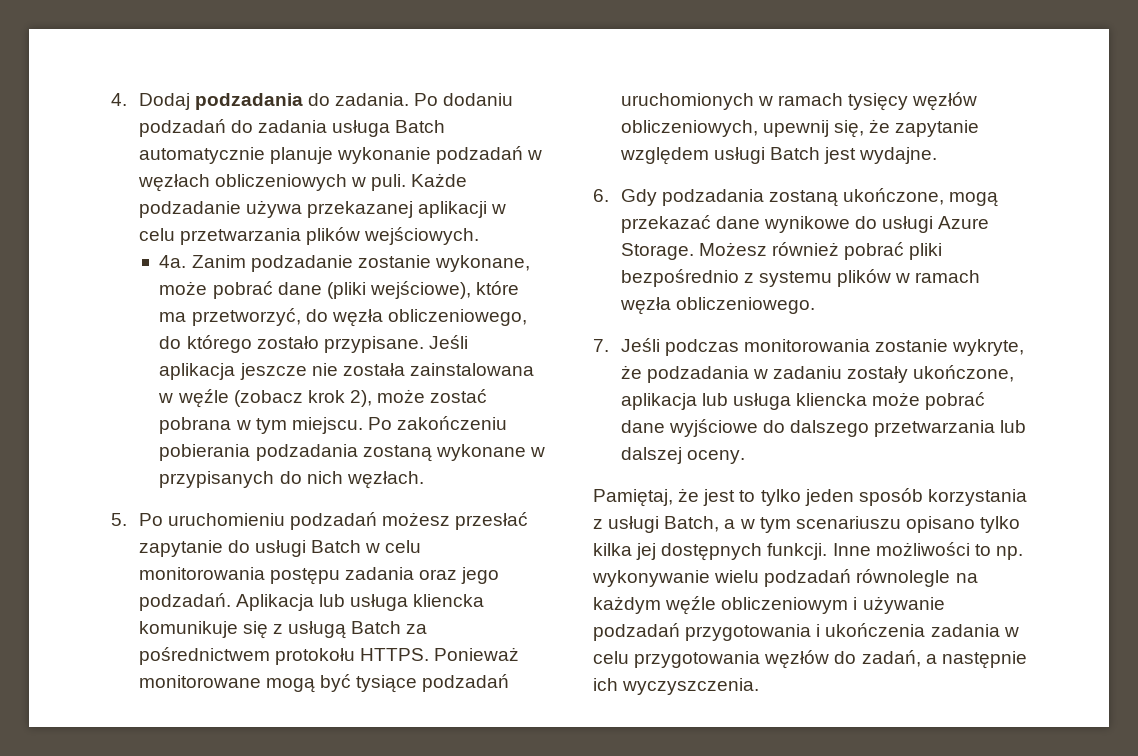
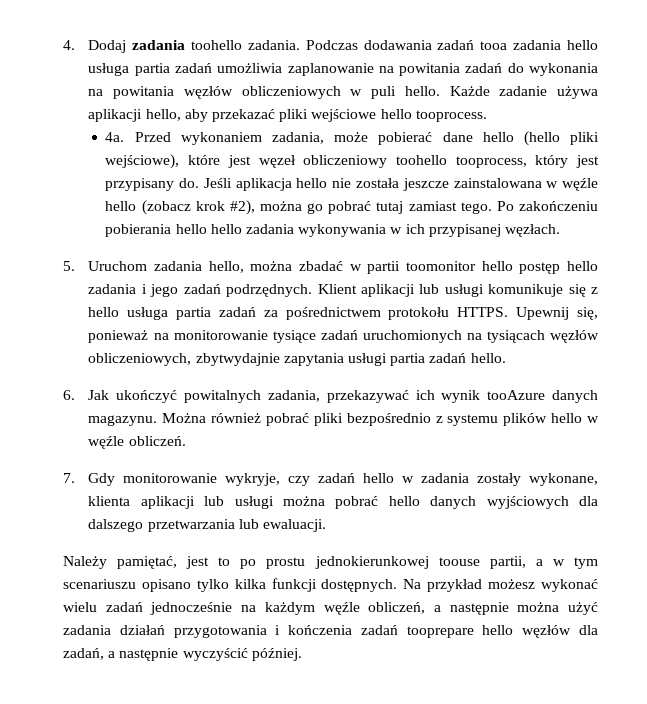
[194,93,514,110] [138,119,446,137] [138,146,543,164] [137,173,468,192] [138,200,507,218] [138,227,479,245] [159,255,530,272] [159,281,520,299] [159,308,527,327] [159,335,424,353] podzadania do zadania. Po dodaniu podzadań do zadania usługa Batch automatycznie planuje wykonanie podzadań w węzłach obliczeniowych w puli. Każde podzadanie używa przekazanej aplikacji w celu przetwarzania plików wejściowych. // 4a. Zanim podzadanie zostanie wykonane, może pobrać dane (pliki wejściowe), które ma przetworzyć, do węzła obliczeniowego, do którego zostało przypisane. -> [132,40,598,50] [88,63,598,76] [88,86,599,99] [88,109,487,122] [105,131,599,146] [105,154,599,169] [105,178,200,191] zadania toohello zadania. Podczas dodawania zadań tooa zadania hello usługa partia zadań umożliwia zaplanowanie na powitania zadań do wykonania na powitania węzłów obliczeniowych w puli hello. Każde zadanie używa aplikacji hello, aby przekazać pliki wejściowe hello tooprocess. // 4a. Przed wykonaniem zadania, może pobierać dane hello (hello pliki wejściowe), które jest węzeł obliczeniowy toohello tooprocess, który jest przypisany do.
[239,363,307,380] jeszcze -> [296,178,328,188] hello
(405, 369) none -> [402,178,449,191] jeszcze
(229, 398) none -> [105,201,137,211] hello
[349,389,488,407] [159,416,508,434] [159,444,545,462] [159,471,424,489] [111,512,529,530] [138,540,422,557] [138,567,500,585] [138,593,485,611] [138,621,428,639] [138,647,519,665] [138,674,510,693] [620,92,978,111] [620,119,980,138] [619,147,938,165] [593,188,999,207] [620,215,990,233] [620,242,767,260] 2), może zostać pobrana w tym miejscu. Po zakończeniu pobierania podzadania zostaną wykonane w przypisanych do nich węzłach. // 5. Po uruchomieniu podzadań możesz przesłać zapytanie do usługi Batch w celu monitorowania postępu zadania oraz jego podzadań. Aplikacja lub usługa kliencka komunikuje się z usługą Batch za pośrednictwem protokołu HTTPS. Ponieważ monitorowane mogą być tysiące podzadań uruchomionych w ramach tysięcy węzłów obliczeniowych, upewnij się, że zapytanie względem usługi Batch jest wydajne. // 6. Gdy podzadania zostaną ukończone, mogą przekazać dane wynikowe do usługi Azure Storage. Możesz -> [229,200,599,215] [105,224,560,237] [63,261,598,274] [88,284,598,297] [88,307,598,320] [88,330,599,343] [88,353,506,366] [63,390,598,403] [88,413,207,426] #2), można go pobrać tutaj zamiast tego. Po zakończeniu pobierania hello hello zadania wykonywania w ich przypisanej węzłach. // 5. Uruchom zadania hello, można zbadać w partii toomonitor hello postęp hello zadania i jego zadań podrzędnych. Klient aplikacji lub usługi komunikuje się z hello usługa partia zadań za pośrednictwem protokołu HTTPS. Upewnij się, ponieważ na monitorowanie tysiące zadań uruchomionych na tysiącach węzłów obliczeniowych, zbytwydajnie zapytania usługi partia zadań hello. // 6. Jak ukończyć powitalnych zadania, przekazywać ich wynik tooAzure danych magazynu. Można
[895,270,981,283] [619,297,815,315] [593,338,1025,356] [620,365,1015,383] [620,392,986,410] [620,419,1027,437] [620,447,745,464] [593,488,1027,507] [593,516,720,533] w ramach węzła obliczeniowego. // 7. Jeśli podczas monitorowania zostanie wykryte, że podzadania w zadaniu zostały ukończone, aplikacja lub usługa kliencka może pobrać dane wyjściowe do dalszego przetwarzania lub dalszej oceny. // Pamiętaj, że jest to tylko jeden sposób korzystania z usługi Batch, -> [551,413,600,423] [88,436,186,449] [63,473,599,486] [88,496,599,509] [88,519,326,532] [63,556,526,569] hello w węźle obliczeń. // 7. Gdy monitorowanie wykryje, czy zadań hello w zadania zostały wykonane, klienta aplikacji lub usługi można pobrać hello danych wyjściowych dla dalszego przetwarzania lub ewaluacji. // Należy pamiętać, jest to po prostu jednokierunkowej toouse partii,
[636,542,1023,561] [592,569,978,587] [593,596,945,615] [593,623,1019,641] [593,650,857,669] jej dostępnych funkcji. Inne możliwości to np. wykonywanie wielu podzadań równolegle na każdym węźle obliczeniowym i używanie podzadań przygotowania i ukończenia zadania w celu przygotowania węzłów do -> [271,578,599,592] [63,602,598,615] [63,625,598,638] funkcji dostępnych. Na przykład możesz wykonać wielu zadań jednocześnie na każdym węźle obliczeń, a następnie można użyć zadania działań przygotowania i kończenia zadań tooprepare hello węzłów dla
[593,678,760,695] ich wyczyszczenia. -> [182,648,302,661] wyczyścić później.

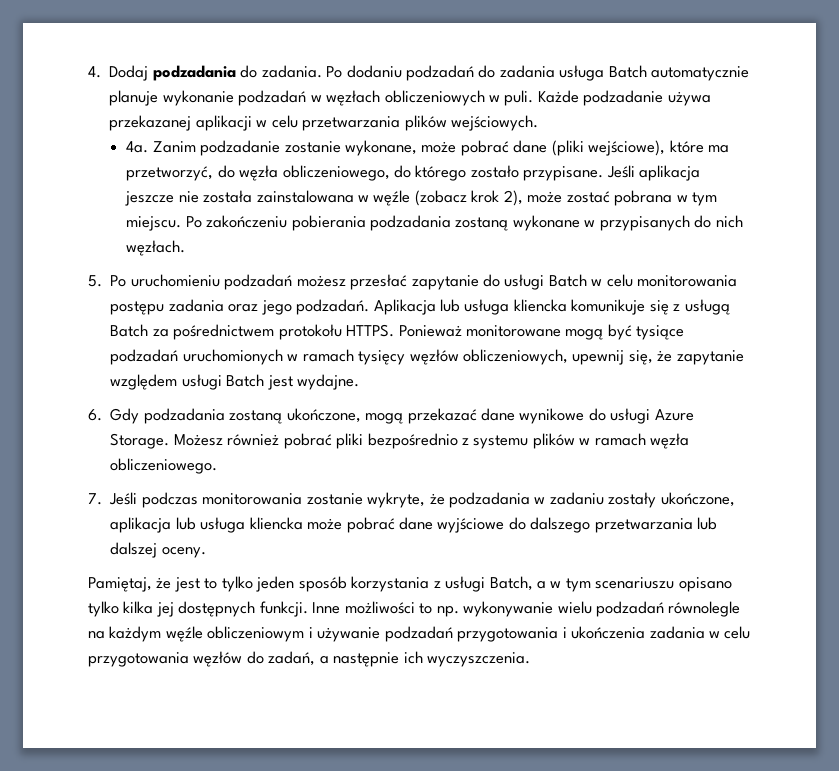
[132,40,598,50] [88,63,598,76] [88,86,599,99] [88,109,487,122] [105,131,599,146] [105,154,599,169] [105,178,200,191] zadania toohello zadania. Podczas dodawania zadań tooa zadania hello usługa partia zadań umożliwia zaplanowanie na powitania zadań do wykonania na powitania węzłów obliczeniowych w puli hello. Każde zadanie używa aplikacji hello, aby przekazać pliki wejściowe hello tooprocess. // 4a. Przed wykonaniem zadania, może pobierać dane hello (hello pliki wejściowe), które jest węzeł obliczeniowy toohello tooprocess, który jest przypisany do. -> [152,65,750,81] [109,90,711,106] [109,115,538,131] [126,140,730,156] [126,165,604,181] podzadania do zadania. Po dodaniu podzadań do zadania usługa Batch automatycznie planuje wykonanie podzadań w węzłach obliczeniowych w puli. Każde podzadanie używa przekazanej aplikacji w celu przetwarzania plików wejściowych. // 4a. Zanim podzadanie zostanie wykonane, może pobrać dane (pliki wejściowe), które ma przetworzyć, do węzła obliczeniowego, do którego zostało przypisane.
[296,178,328,188] hello -> [125,191,175,206] jeszcze
[402,178,449,191] jeszcze -> (253, 196) none
[105,201,137,211] hello -> (411, 198) none
[229,200,599,215] [105,224,560,237] [63,261,598,274] [88,284,598,297] [88,307,598,320] [88,330,599,343] [88,353,506,366] [63,390,598,403] [88,413,207,426] #2), można go pobrać tutaj zamiast tego. Po zakończeniu pobierania hello hello zadania wykonywania w ich przypisanej węzłach. // 5. Uruchom zadania hello, można zbadać w partii toomonitor hello postęp hello zadania i jego zadań podrzędnych. Klient aplikacji lub usługi komunikuje się z hello usługa partia zadań za pośrednictwem protokołu HTTPS. Upewnij się, ponieważ na monitorowanie tysiące zadań uruchomionych na tysiącach węzłów obliczeniowych, zbytwydajnie zapytania usługi partia zadań hello. // 6. Jak ukończyć powitalnych zadania, przekazywać ich wynik tooAzure danych magazynu. Można -> [503,190,718,206] [126,215,743,231] [126,240,186,256] [88,274,738,290] [110,299,730,315] [110,324,685,340] [110,349,744,365] [110,374,360,390] [88,408,694,424] [110,433,223,449] 2), może zostać pobrana w tym miejscu. Po zakończeniu pobierania podzadania zostaną wykonane w przypisanych do nich węzłach. // 5. Po uruchomieniu podzadań możesz przesłać zapytanie do usługi Batch w celu monitorowania postępu zadania oraz jego podzadań. Aplikacja lub usługa kliencka komunikuje się z usługą Batch za pośrednictwem protokołu HTTPS. Ponieważ monitorowane mogą być tysiące podzadań uruchomionych w ramach tysięcy węzłów obliczeniowych, upewnij się, że zapytanie względem usługi Batch jest wydajne. // 6. Gdy podzadania zostaną ukończone, mogą przekazać dane wynikowe do usługi Azure Storage. Możesz
[551,413,600,423] [88,436,186,449] [63,473,599,486] [88,496,599,509] [88,519,326,532] [63,556,526,569] hello w węźle obliczeń. // 7. Gdy monitorowanie wykryje, czy zadań hello w zadania zostały wykonane, klienta aplikacji lub usługi można pobrać hello danych wyjściowych dla dalszego przetwarzania lub ewaluacji. // Należy pamiętać, jest to po prostu jednokierunkowej toouse partii, -> [579,433,690,449] [110,458,218,474] [88,492,735,508] [110,517,718,533] [110,542,206,558] [88,576,533,592] w ramach węzła obliczeniowego. // 7. Jeśli podczas monitorowania zostanie wykryte, że podzadania w zadaniu zostały ukończone, aplikacja lub usługa kliencka może pobrać dane wyjściowe do dalszego przetwarzania lub dalszej oceny. // Pamiętaj, że jest to tylko jeden sposób korzystania z usługi Batch,
[271,578,599,592] [63,602,598,615] [63,625,598,638] funkcji dostępnych. Na przykład możesz wykonać wielu zadań jednocześnie na każdym węźle obliczeń, a następnie można użyć zadania działań przygotowania i kończenia zadań tooprepare hello węzłów dla -> [156,601,741,617] [88,626,751,642] [88,651,264,667] jej dostępnych funkcji. Inne możliwości to np. wykonywanie wielu podzadań równolegle na każdym węźle obliczeniowym i używanie podzadań przygotowania i ukończenia zadania w celu przygotowania węzłów do
[182,648,302,661] wyczyścić później. -> [403,651,531,667] ich wyczyszczenia.

